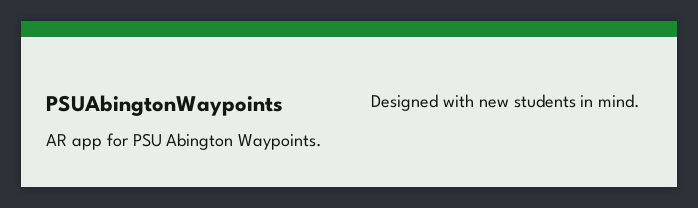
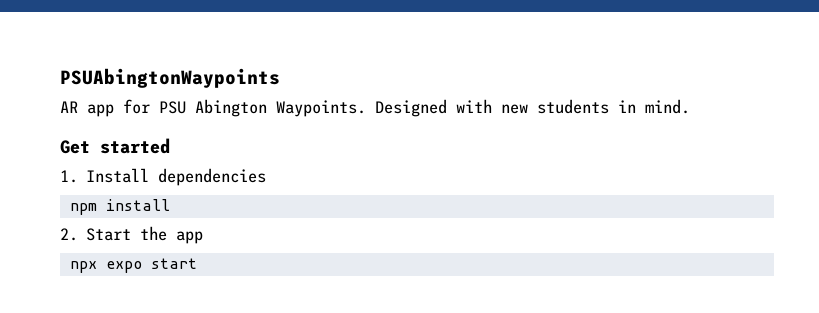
(641, 101) none -> [60,138,170,154] [60,168,267,186] [69,199,170,215] [60,226,204,244] [69,258,197,273] // Get started // 1. Install dependencies // npm install // 2. Start the app // npx expo start

